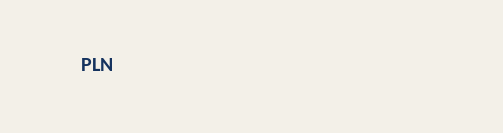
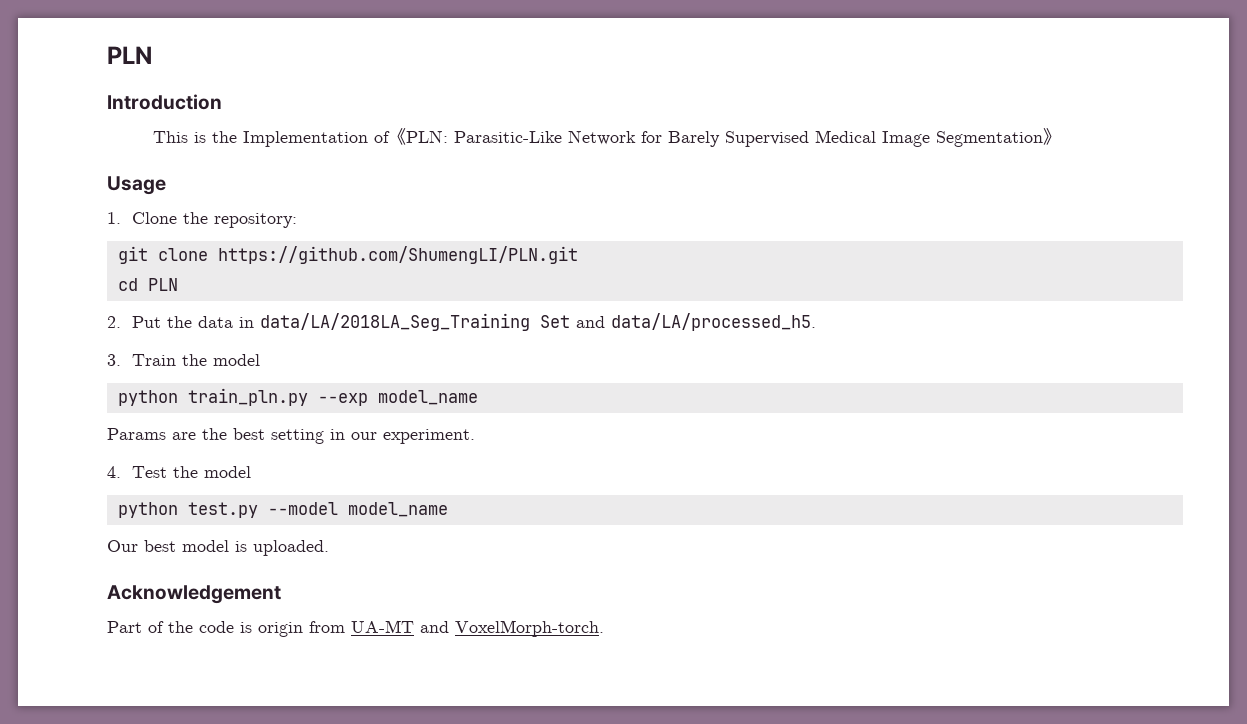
[81,58,113,71] PLN -> [107,46,152,64] [107,94,222,110] [152,128,1061,147] [107,176,166,195] [107,212,298,228] [117,246,578,264] [117,278,178,291] [107,313,817,331] [107,354,261,366] [117,388,478,406] [107,428,475,444] [107,466,252,478] [117,502,448,518] [107,540,329,556] [107,585,281,604] [107,620,604,637] PLN // Introduction // This is the Implementation of《PLN: Parasitic-Like Network for Barely Supervised Medical Image Segmentation》 // Usage // 1. Clone the repository: // git clone https://github.com/ShumengLI/PLN.git // cd PLN // 2. Put the data in data/LA/2018LA_Seg_Training Set and data/LA/processed_h5. // 3. Train the model // python train_pln.py --exp model_name // Params are the best setting in our experiment. // 4. Test the model // python test.py --model model_name // Our best model is uploaded. // Acknowledgement // Part of the code is origin from UA-MT and VoxelMorph-torch.

